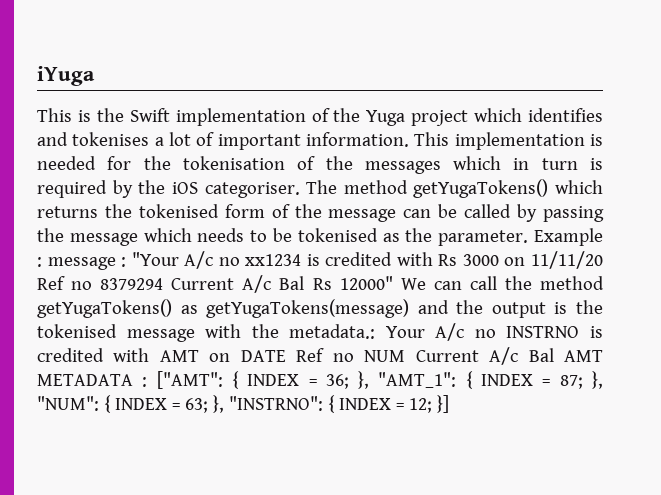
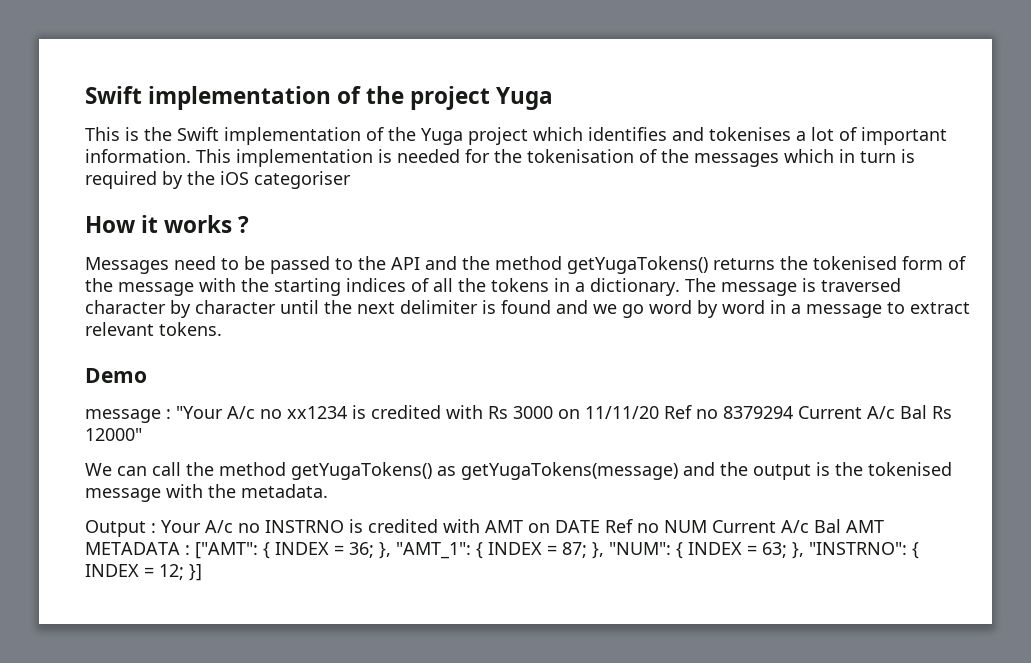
[37,66,95,86] iYuga -> [85,86,554,110] Swift implementation of the project Yuga
[204,179,603,198] categoriser. The method getYugaTokens() which -> [254,171,351,189] [85,215,250,233] [85,256,708,274] categoriser // How it works ? // Messages need to be passed to the API and the method getYugaTokens()
[403,204,604,222] [37,228,603,246] [37,257,42,267] can be called by passing the message which needs to be tokenised as the parameter. Example : -> [199,278,901,296] [85,300,970,318] [85,322,222,336] [85,368,147,383] with the starting indices of all the tokens in a dictionary. The message is traversed character by character until the next delimiter is found and we go word by word in a message to extract relevant tokens. // Demo //
(393, 283) none -> (142, 434) //
[289,324,376,339] metadata.: -> [241,484,328,498] [85,520,156,537] metadata. // Output :

